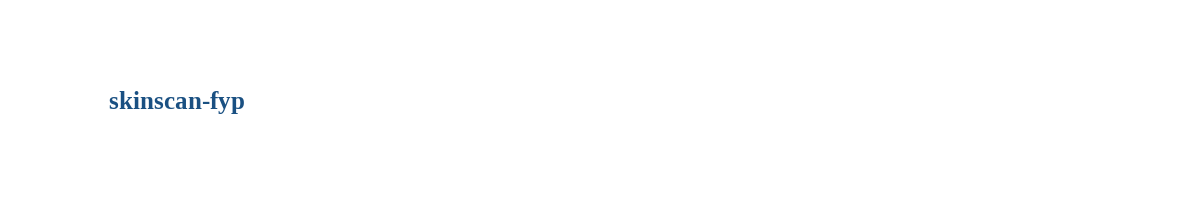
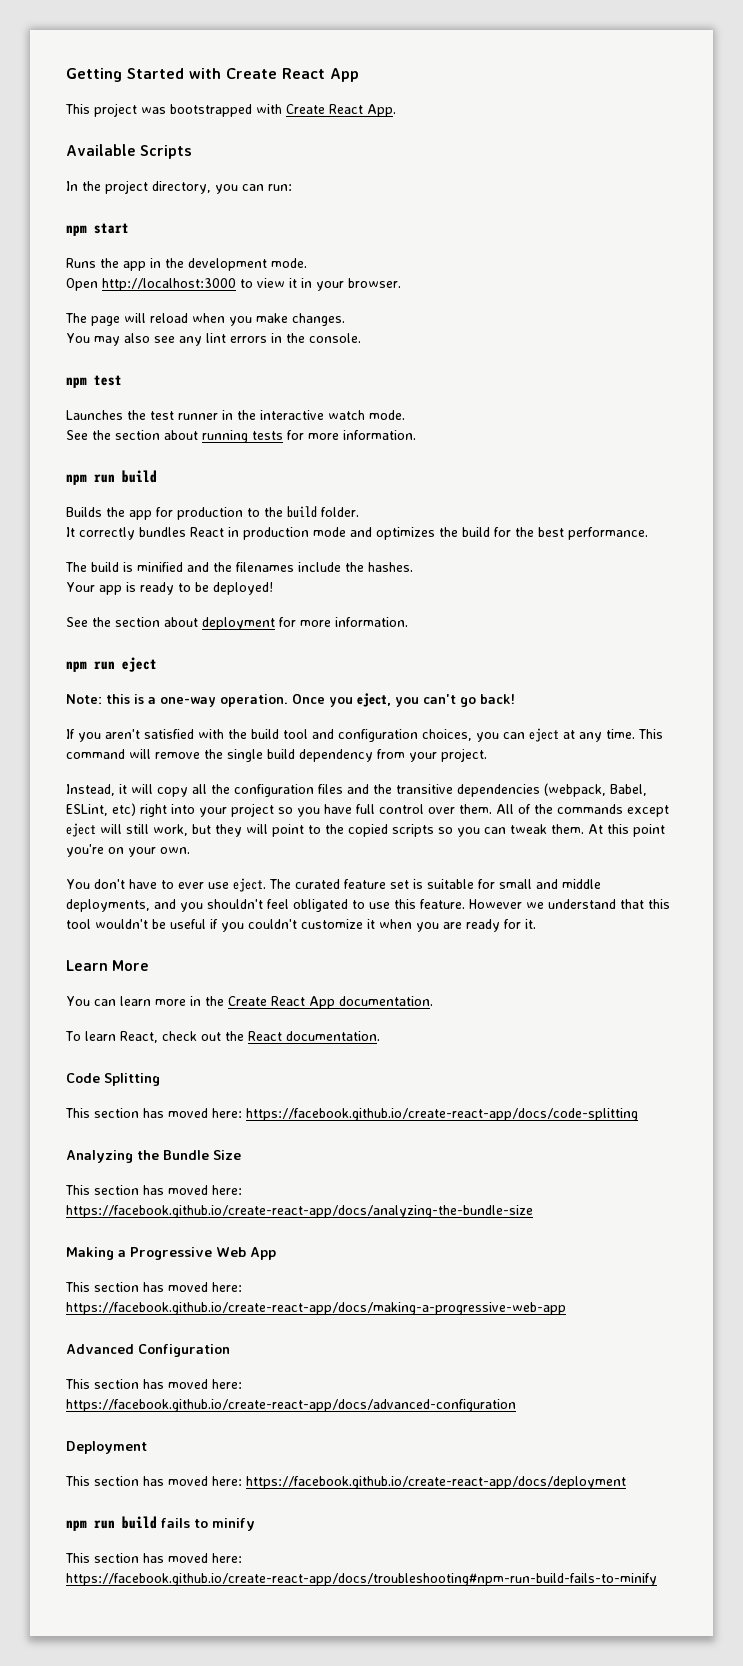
[109,91,245,114] skinscan-fyp -> [66,68,359,82] [65,103,396,117] [66,144,193,159] [66,180,292,194] [66,223,129,236] [66,258,307,271] [66,278,401,291] [65,313,345,326] [66,333,361,346] [66,375,122,388] [66,410,405,420] [66,430,416,443] [66,470,157,485] [66,506,359,520] [66,527,648,540] [65,562,413,572] [66,582,273,595] [66,617,408,630] [66,657,157,672] [66,693,515,707] [66,728,663,742] [66,748,487,762] [66,783,647,797] [66,803,669,817] [66,823,665,837] [66,844,190,857] [66,878,601,892] [66,899,670,912] [66,919,536,932] [66,960,150,971] [66,996,433,1009] [65,1031,380,1043] [66,1073,160,1086] [65,1108,638,1121] [66,1150,241,1163] [65,1185,242,1195] [66,1205,533,1218] [66,1247,276,1260] [65,1282,242,1292] [66,1302,566,1315] [66,1344,230,1357] [65,1379,242,1389] [66,1399,516,1412] [66,1441,147,1454] [65,1476,626,1489] [66,1516,255,1531] [65,1553,242,1563] [66,1573,657,1586] Getting Started with Create React App // This project was bootstrapped with Create React App. // Available Scripts // In the project directory, you can run: // npm start // Runs the app in the development mode. // Open http://localhost:3000 to view it in your browser. // The page will reload when you make changes. // You may also see any lint errors in the console. // npm test // Launches the test runner in the interactive watch mode. // See the section about running tests for more information. // npm run build // Builds the app for production to the build folder. // It correctly bundles React in production mode and optimizes the build for the best performance. // The build is minified and the filenames include the hashes. // Your app is ready to be deployed! // See the section about deployment for more information. // npm run eject // Note: this is a one-way operation. Once you eject, you can't go back! // If you aren't satisfied with the build tool and configuration choices, you can eject at any time. This command will remove the single build dependency from your project. // Instead, it will copy all the configuration files and the transitive dependencies (webpack, Babel, ESLint, etc) right into your project so you have full control over them. All of the commands except eject will still work, but they will point to the copied scripts so you can tweak them. At this point you're on your own. // You don't have to ever use eject. The curated feature set is suitable for small and middle deployments, and you shouldn't feel obligated to use this feature. However we understand that this tool wouldn't be useful if you couldn't customize it when you are ready for it. // Learn More // You can learn more in the Create React App documentation. // To learn React, check out the React documentation. // Code Splitting // This section has moved here: https://facebook.github.io/create-react-app/docs/code-splitting // Analyzing the Bundle Size // This section has moved here: https://facebook.github.io/create-react-app/docs/analyzing-the-bundle-size // Making a Progressive Web App // This section has moved here: https://facebook.github.io/create-react-app/docs/making-a-progressive-web-app // Advanced Configuration // This section has moved here: https://facebook.github.io/create-react-app/docs/advanced-configuration // Deployment // This section has moved here: https://facebook.github.io/create-react-app/docs/deployment // npm run build fails to minify // This section has moved here: https://facebook.github.io/create-react-app/docs/troubleshooting#npm-run-build-fails-to-minify

